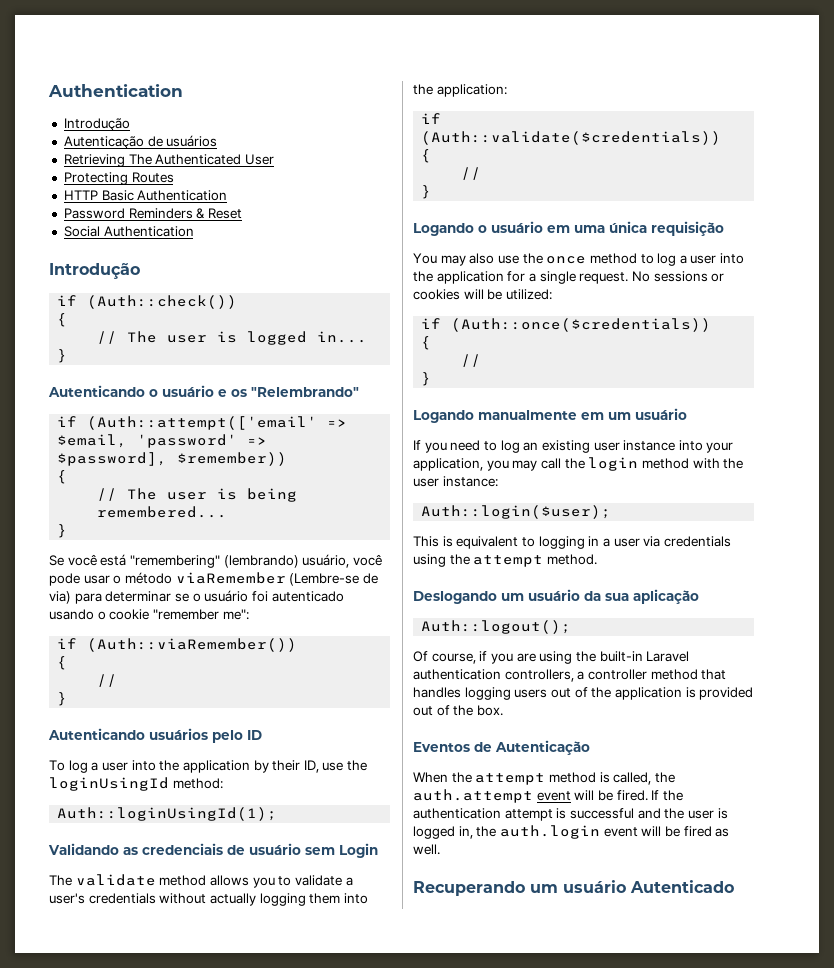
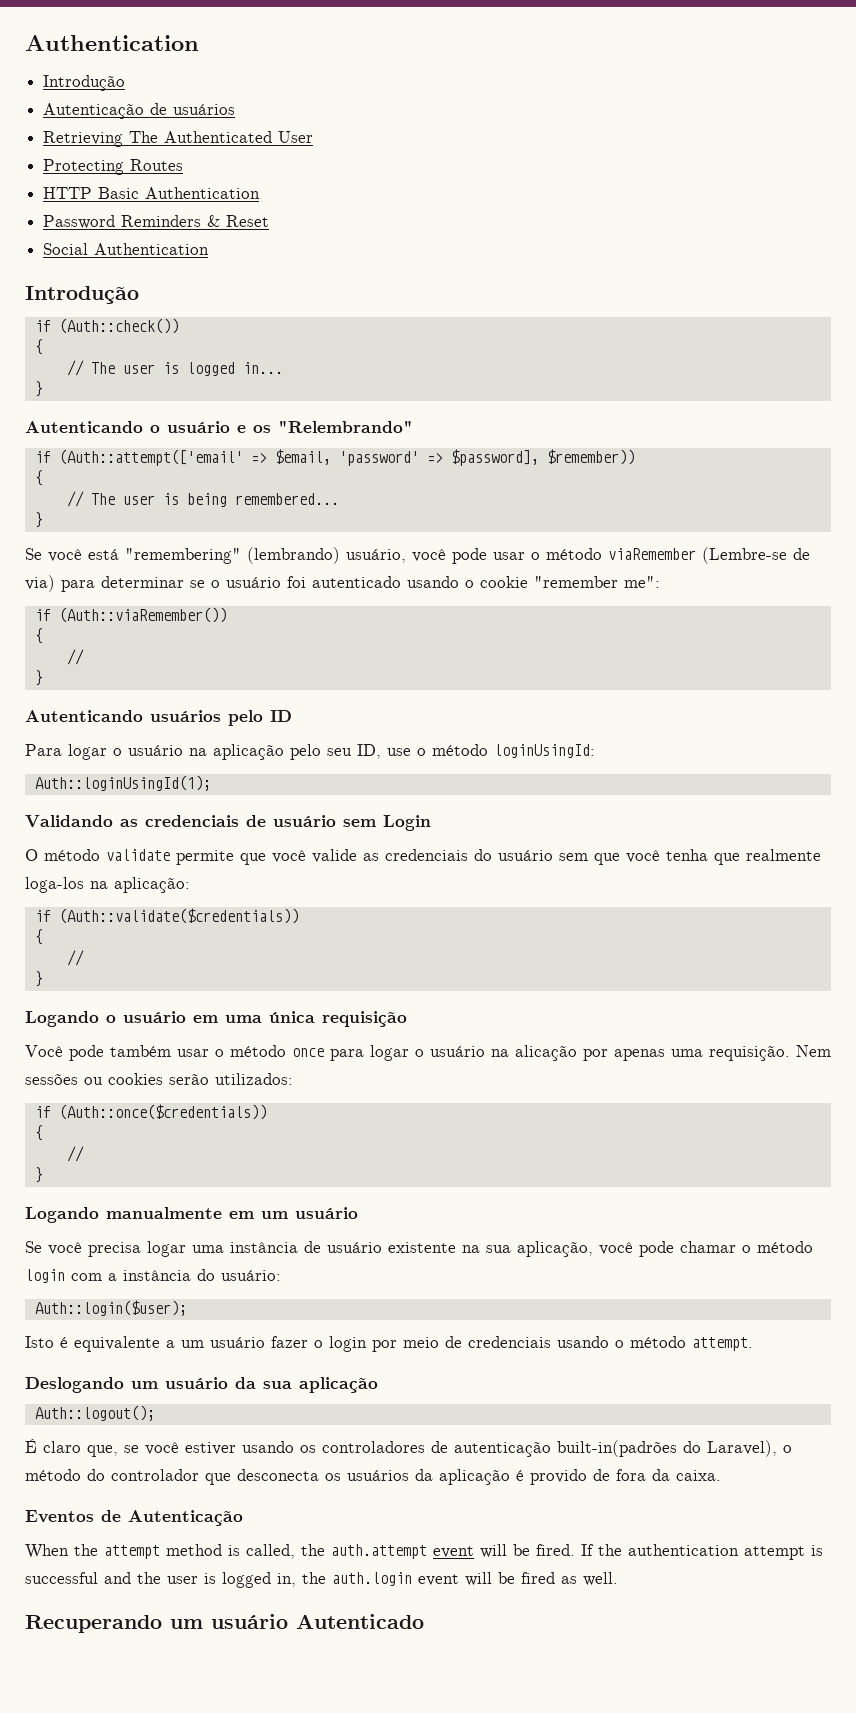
[49,760,368,773] [49,777,223,791] To log a user into the application by their ID, use the loginUsingId method: -> [25,744,595,760] Para logar o usuário na aplicação pelo seu ID, use o método loginUsingId:
[49,874,353,888] [49,893,368,906] [413,84,507,97] The validate method allows you to validate a user's credentials without actually logging them into the application: -> [25,849,821,865] [25,877,190,893] O método validate permite que você valide as credenciais do usuário sem que você tenha que realmente loga-los na aplicação:
[413,253,745,266] [413,271,725,284] [413,289,552,300] You may also use the once method to log a user into the application for a single request. No sessions or cookies will be utilized: -> [25,1045,831,1061] [25,1073,293,1085] Você pode também usar o método once para logar o usuário na alicação por apenas uma requisição. Nem sessões ou cookies serão utilizados:
[413,440,734,453] [413,457,744,471] [413,476,498,487] [421,505,612,519] [413,536,731,549] [413,554,597,567] If you need to log an existing user instance into your application, you may call the login method with the user instance: // Auth::login($user); // This is equivalent to logging in a user via credentials using the attempt method. -> [25,1241,813,1257] [25,1269,281,1283] [34,1300,187,1316] [25,1336,753,1352] Se você precisa logar uma instância de usuário existente na sua aplicação, você pode chamar o método login com a instância do usuário: // Auth::login($user); // Isto é equivalente a um usuário fazer o login por meio de credenciais usando o método attempt.
[413,651,690,664] [413,669,727,682] [413,687,754,700] [413,705,503,716] Of course, if you are using the built-in Laravel authentication controllers, a controller method that handles logging users out of the application is provided out of the box. -> [25,1439,792,1457] [25,1469,721,1485] É claro que, se você estiver usando os controladores de autenticação built-in(padrões do Laravel), o método do controlador que desconecta os usuários da aplicação é provido de fora da caixa.

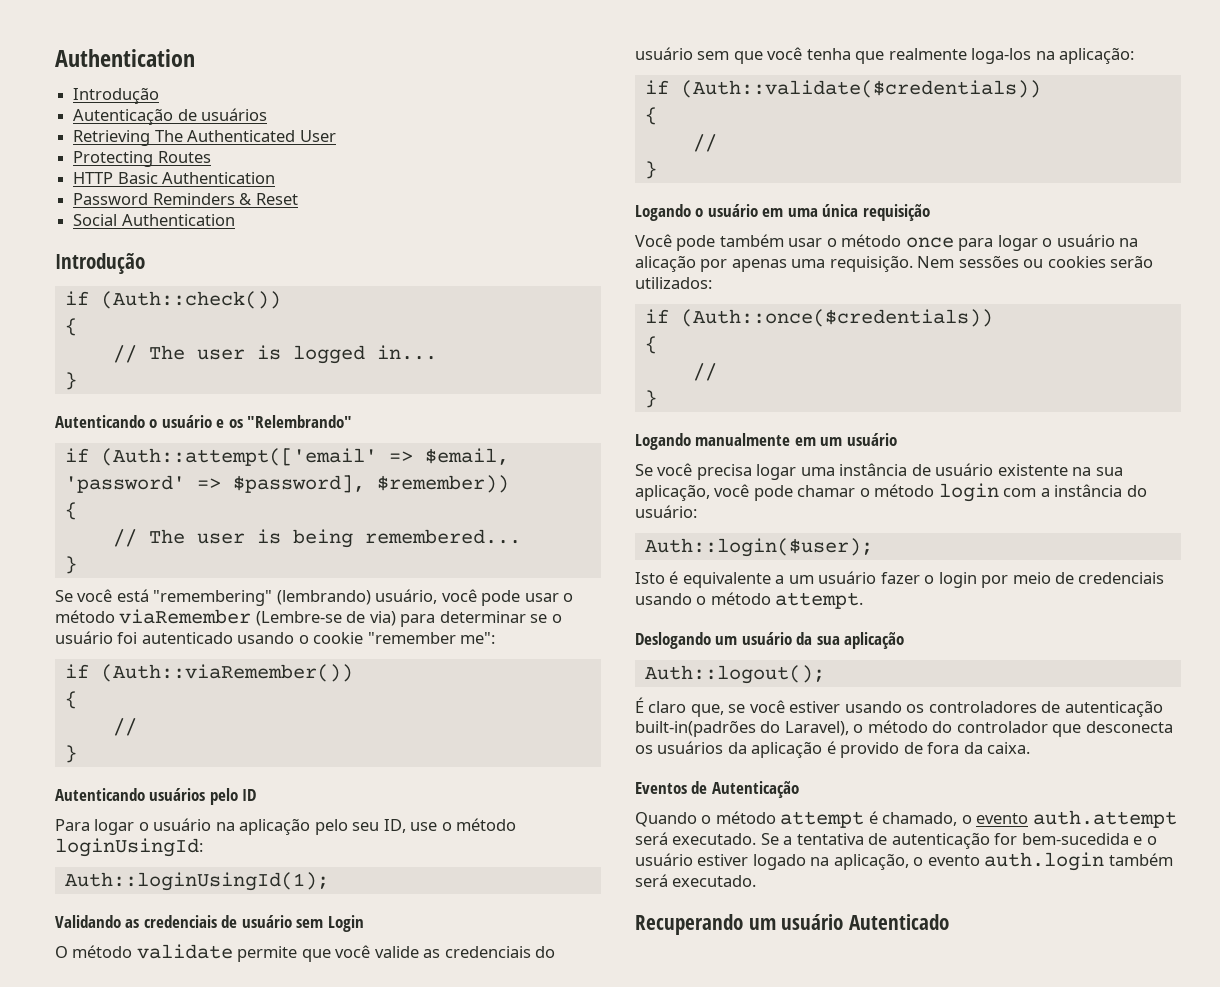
[25,1544,823,1560] [25,1572,618,1588] When the attempt method is called, the auth.attempt event will be fired. If the authentication attempt is successful and the user is logged in, the auth.login event will be fired as well. -> [635,810,1177,828] [635,832,1157,849] [635,852,1173,871] [635,874,757,887] Quando o método attempt é chamado, o evento auth.attempt será executado. Se a tentativa de autenticação for bem-sucedida e o usuário estiver logado na aplicação, o evento auth.login também será executado.

